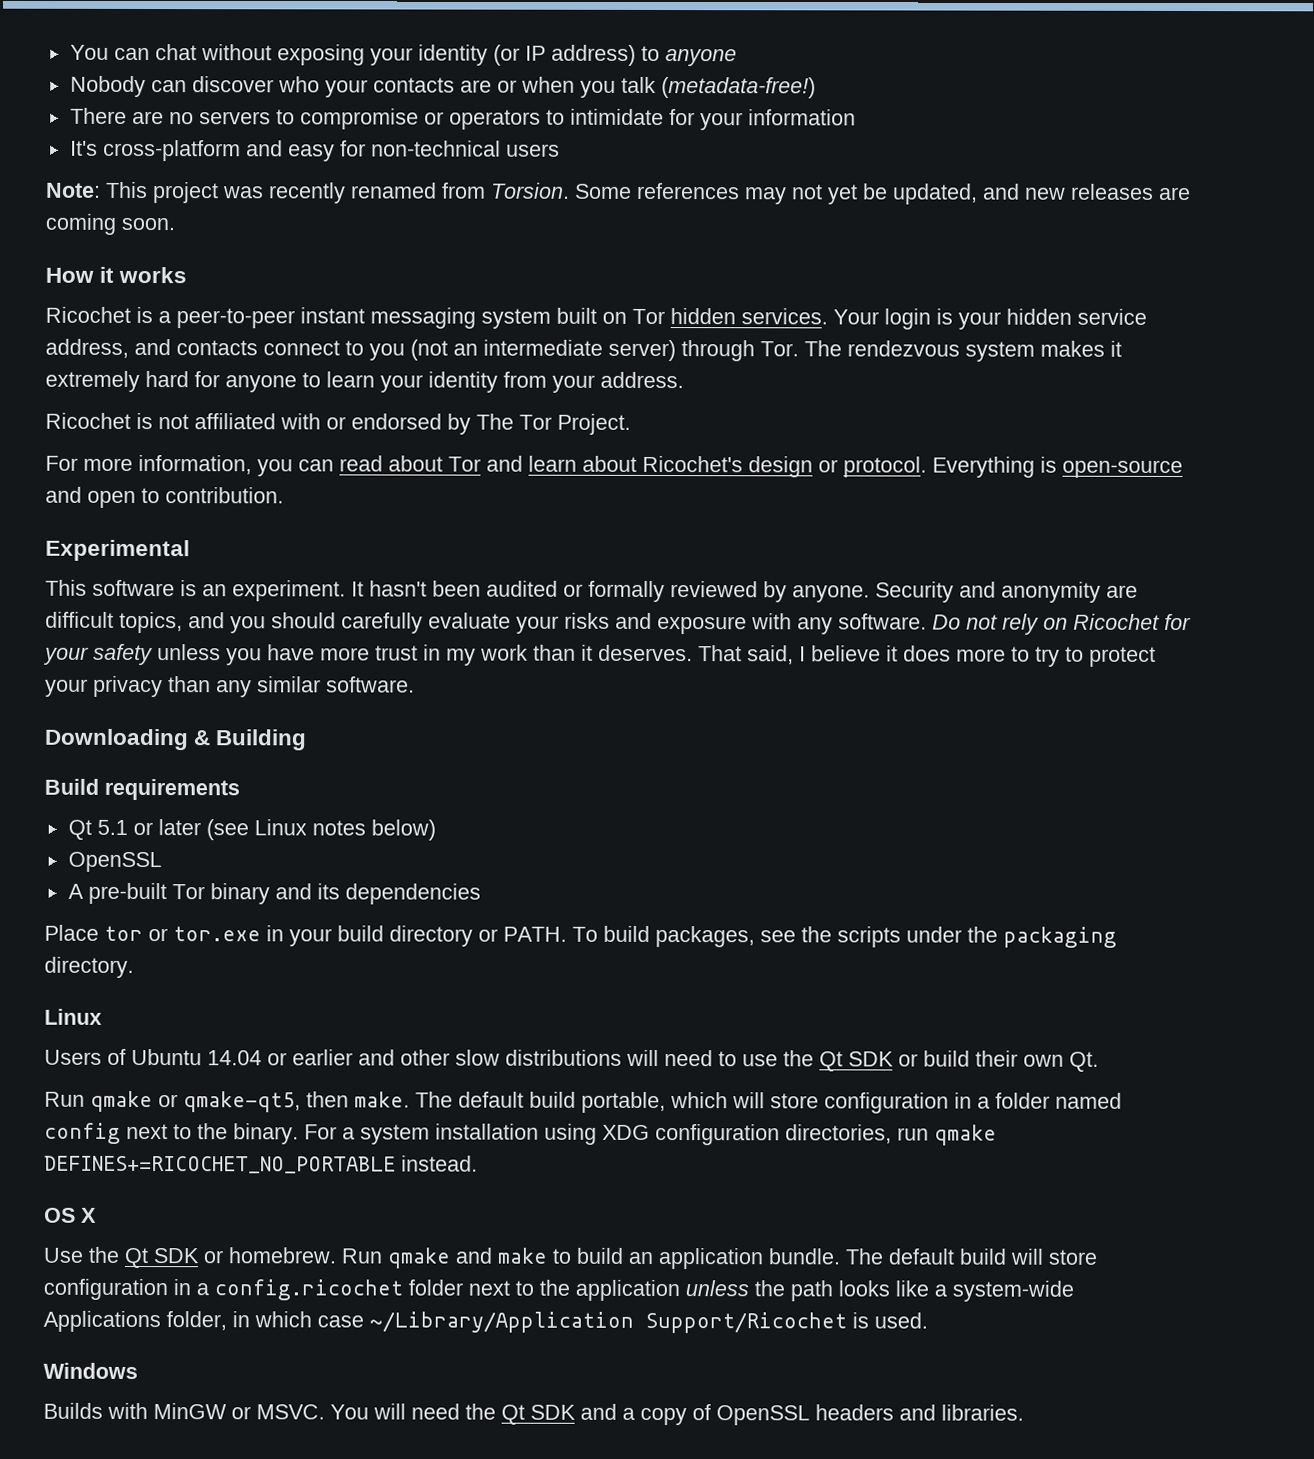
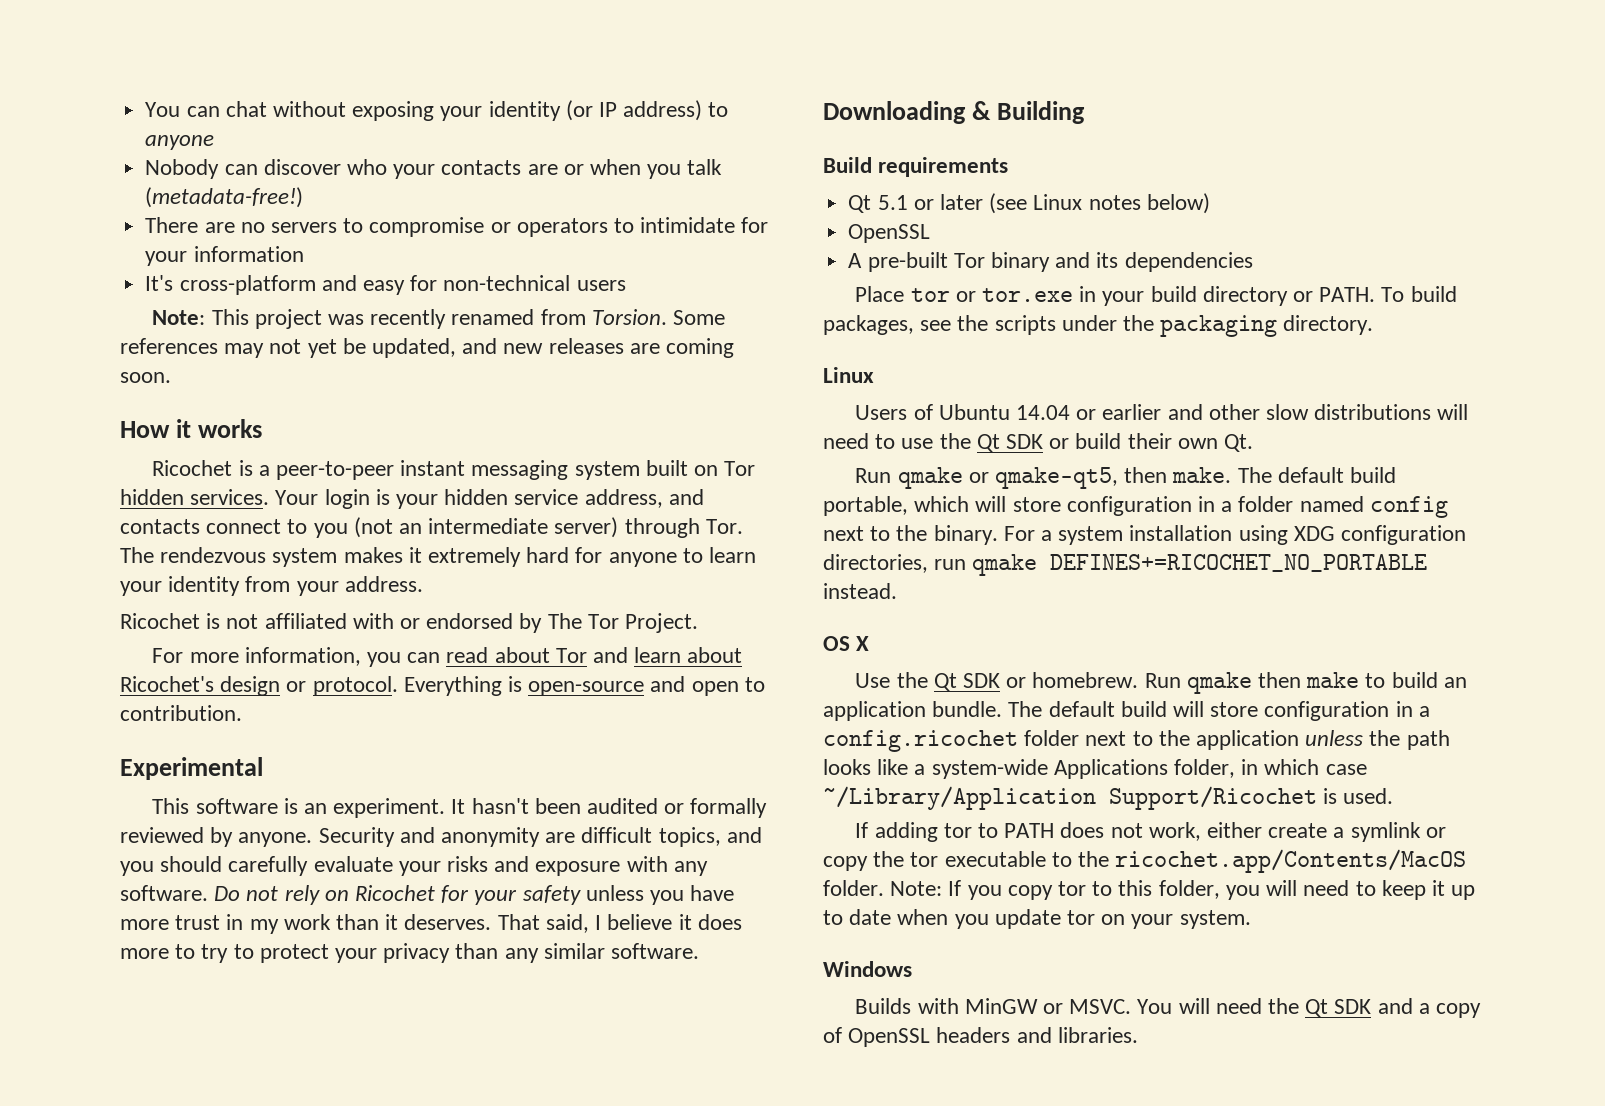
[455,1247,493,1264] and -> [1258,672,1302,688] then
(928, 1320) none -> [855,822,1446,842] [823,849,1467,873] [823,880,1476,900] [823,909,1251,929] // If adding tor to PATH does not work, either create a symlink or copy the tor executable to the ricochet.app/Contents/MacOS folder. Note: If you copy tor to this folder, you will need to keep it up to date when you update tor on your system.

